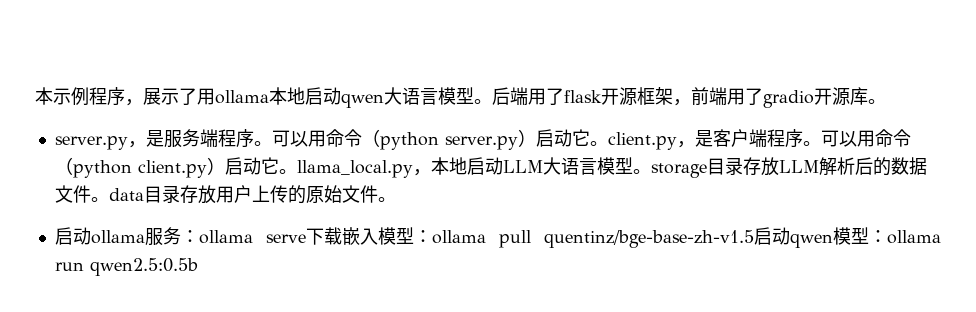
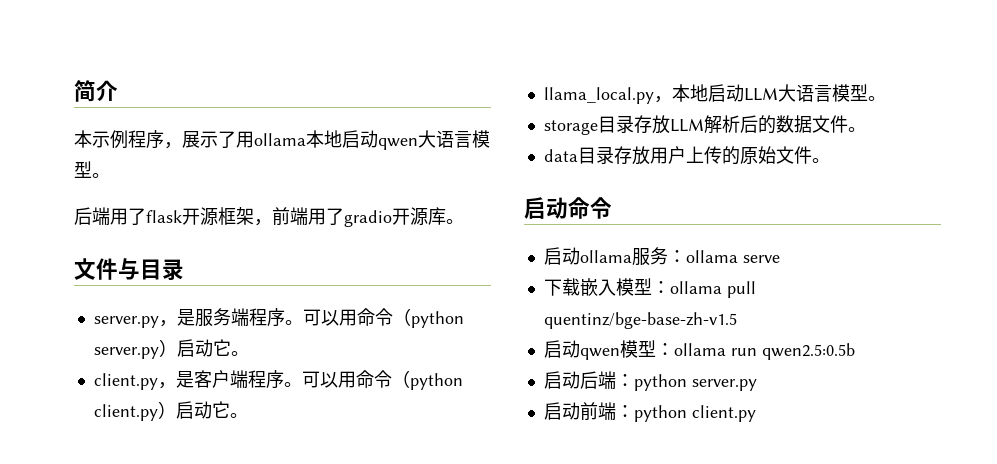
(35, 96) none -> [74,80,118,102] 简介 //
(492, 101) none -> (110, 175) //
(886, 101) none -> [74,258,184,281] // 文件与目录
(608, 143) none -> (249, 353) //
(297, 171) none -> (248, 415) //
(651, 171) none -> (886, 98) //
(109, 199) none -> (866, 129) //
(396, 199) none -> [524,197,612,219] // 启动命令
(306, 238) none -> (780, 259) //
(754, 239) none -> (737, 320) //
(198, 267) none -> [543,371,757,391] [543,402,756,422] // 启动后端：python server.py // 启动前端：python client.py

